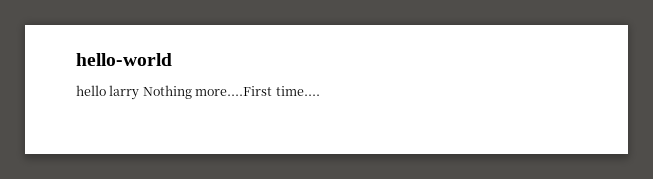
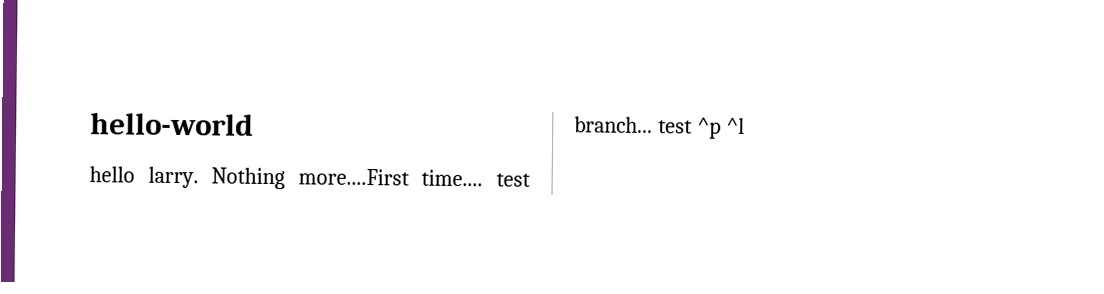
[109,85,140,100] larry -> [147,166,199,189] larry.
(320, 91) none -> [496,173,531,187] [574,116,745,139] test branch... test ^p ^l

